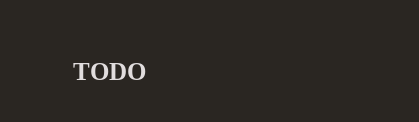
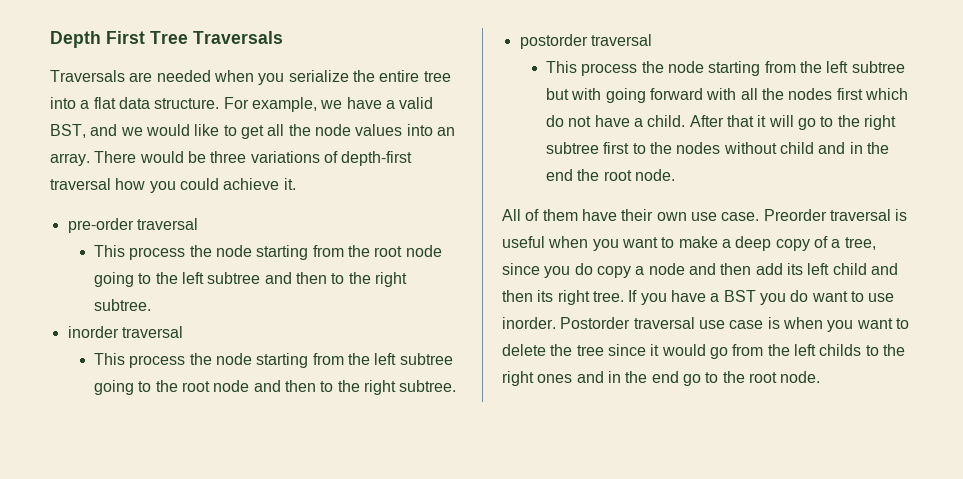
[73,63,146,80] TODO -> [50,31,283,48] [50,70,451,85] [50,97,434,112] [50,124,455,139] [50,151,413,166] [50,178,296,193] [67,218,198,233] [94,245,442,260] [94,272,407,287] [94,299,152,311] [67,326,183,338] [94,353,453,368] [94,380,457,395] [519,34,652,49] [546,61,905,76] [546,88,908,103] [546,115,896,130] [546,142,889,154] [546,169,676,181] [502,209,908,221] [502,236,876,251] [502,263,898,278] [502,290,895,305] [502,317,909,332] [502,344,905,359] [502,371,821,386] Depth First Tree Traversals // Traversals are needed when you serialize the entire tree into a flat data structure. For example, we have a valid BST, and we would like to get all the node values into an array. There would be three variations of depth-first traversal how you could achieve it. // pre-order traversal // This process the node starting from the root node going to the left subtree and then to the right subtree. // inorder traversal // This process the node starting from the left subtree going to the root node and then to the right subtree. // postorder traversal // This process the node starting from the left subtree but with going forward with all the nodes first which do not have a child. After that it will go to the right subtree first to the nodes without child and in the end the root node. // All of them have their own use case. Preorder traversal is useful when you want to make a deep copy of a tree, since you do copy a node and then add its left child and then its right tree. If you have a BST you do want to use inorder. Postorder traversal use case is when you want to delete the tree since it would go from the left childs to the right ones and in the end go to the root node.

